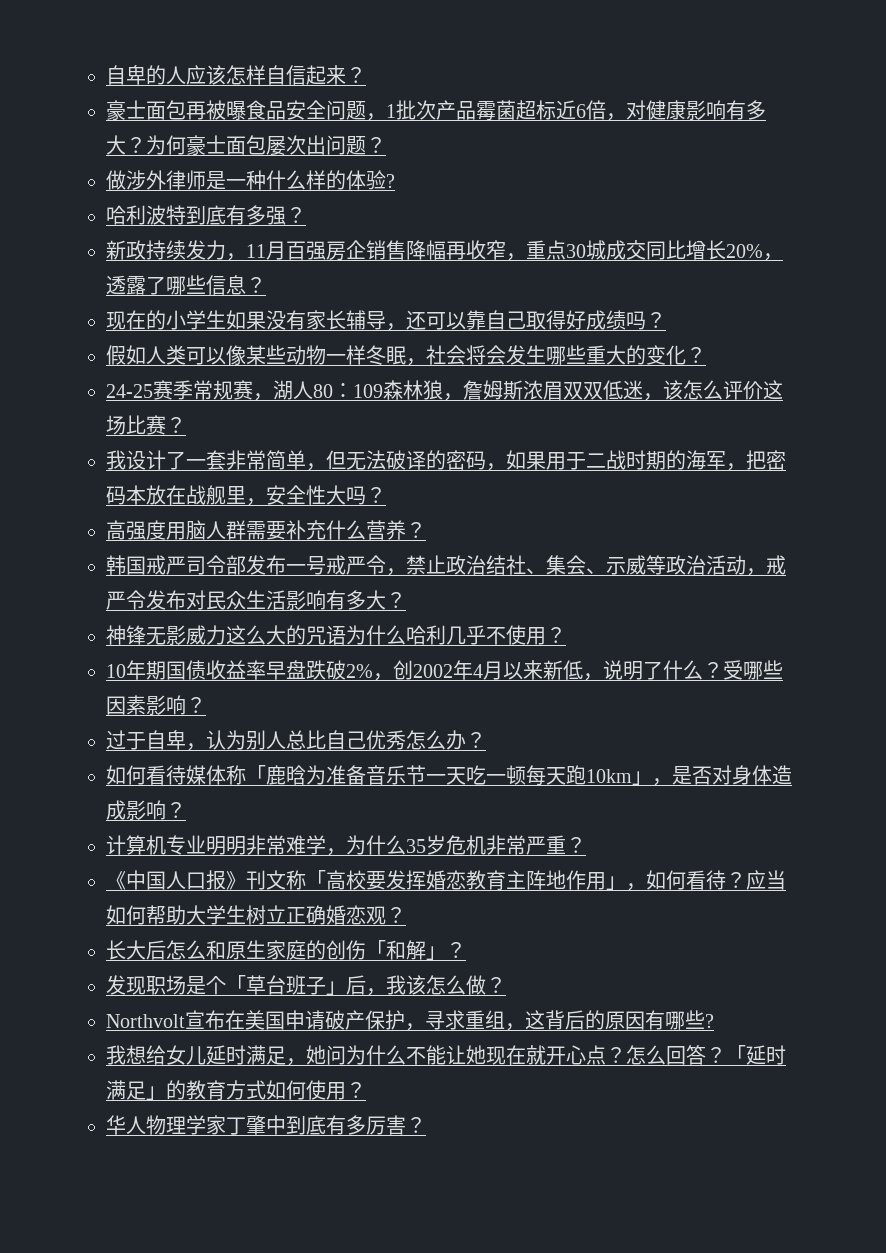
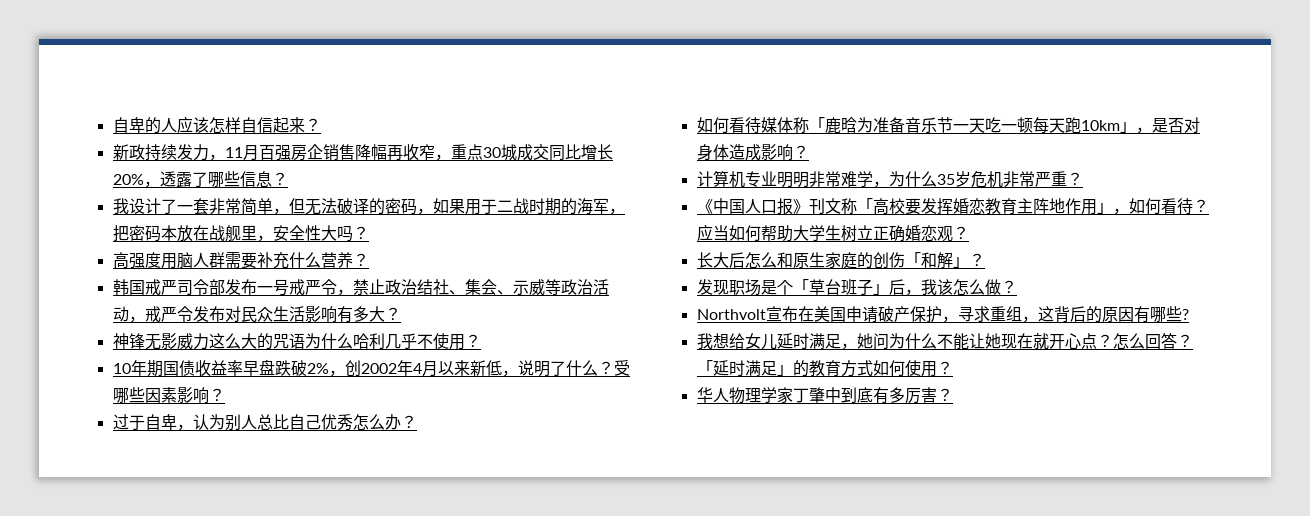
[106,100,766,121] [106,135,386,155] [106,170,395,190] [106,205,306,225] // 豪士面包再被曝食品安全问题，1批次产品霉菌超标近6倍，对健康影响有多大？为何豪士面包屡次出问题？ // 做涉外律师是一种什么样的体验? // 哈利波特到底有多强？ -> (321, 125) none
[106,310,666,331] [106,345,706,366] [106,380,783,401] [106,415,186,435] // 现在的小学生如果没有家长辅导，还可以靠自己取得好成绩吗？ // 假如人类可以像某些动物一样冬眠，社会将会发生哪些重大的变化？ // 24-25赛季常规赛，湖人80：109森林狼，詹姆斯浓眉双双低迷，该怎么评价这场比赛？ -> (288, 179) none

